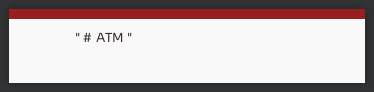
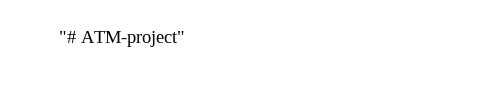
[75,32,133,42] " # ATM " -> [59,31,185,47] "# ATM-project"

